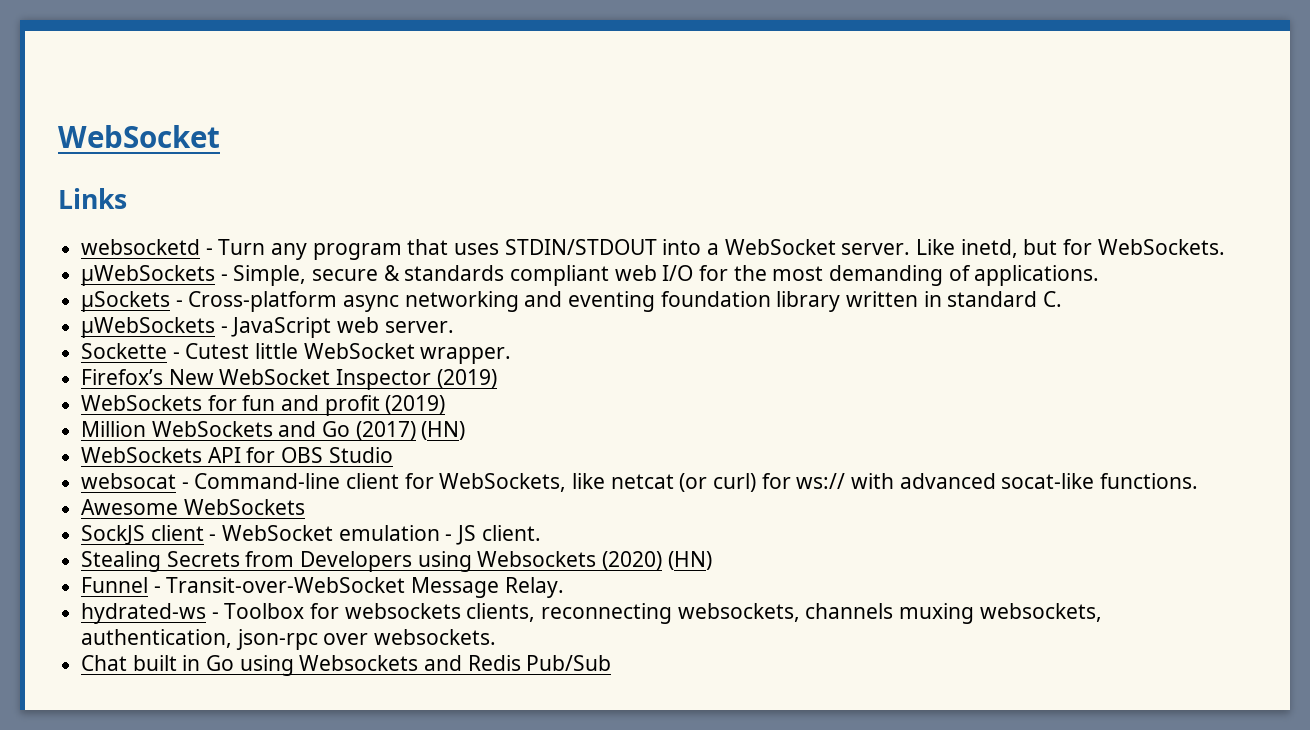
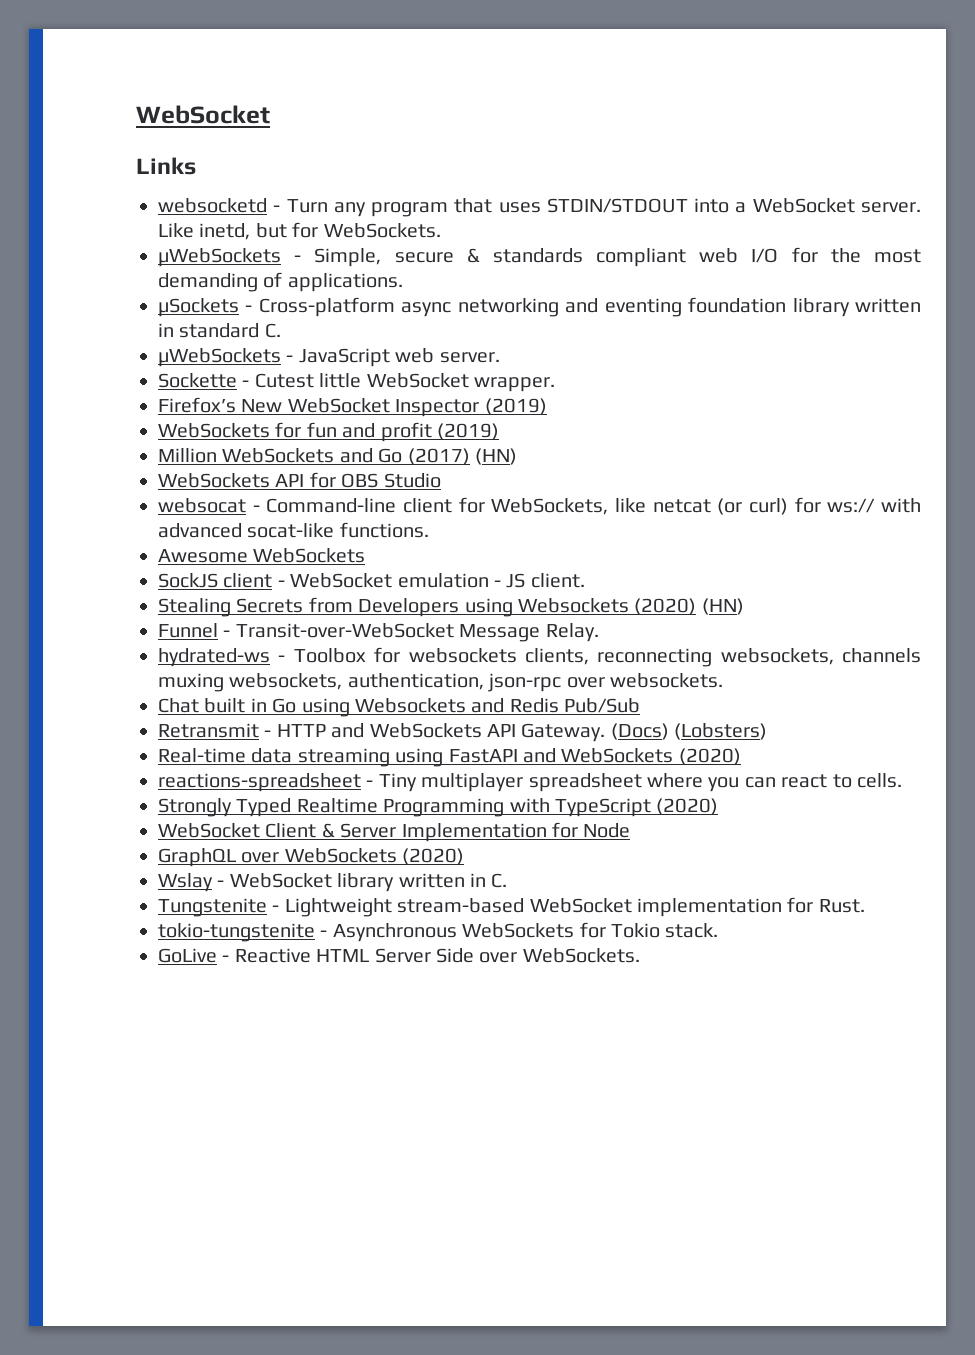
(612, 663) none -> [158,723,768,742] [158,748,741,767] [158,773,902,792] [158,798,719,817] [158,822,631,842] [158,848,465,867] [158,873,508,892] [158,897,865,917] [158,922,719,942] [158,948,640,963] // Retransmit - HTTP and WebSockets API Gateway. (Docs) (Lobsters) // Real-time data streaming using FastAPI and WebSockets (2020) // reactions-spreadsheet - Tiny multiplayer spreadsheet where you can react to cells. // Strongly Typed Realtime Programming with TypeScript (2020) // WebSocket Client & Server Implementation for Node // GraphQL over WebSockets (2020) // Wslay - WebSocket library written in C. // Tungstenite - Lightweight stream-based WebSocket implementation for Rust. // tokio-tungstenite - Asynchronous WebSockets for Tokio stack. // GoLive - Reactive HTML Server Side over WebSockets.

